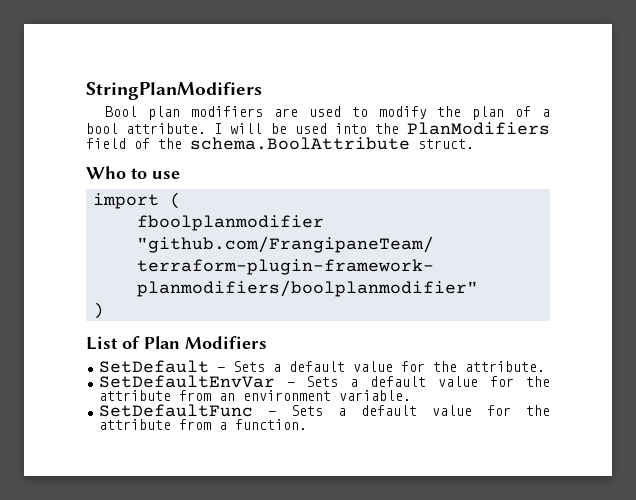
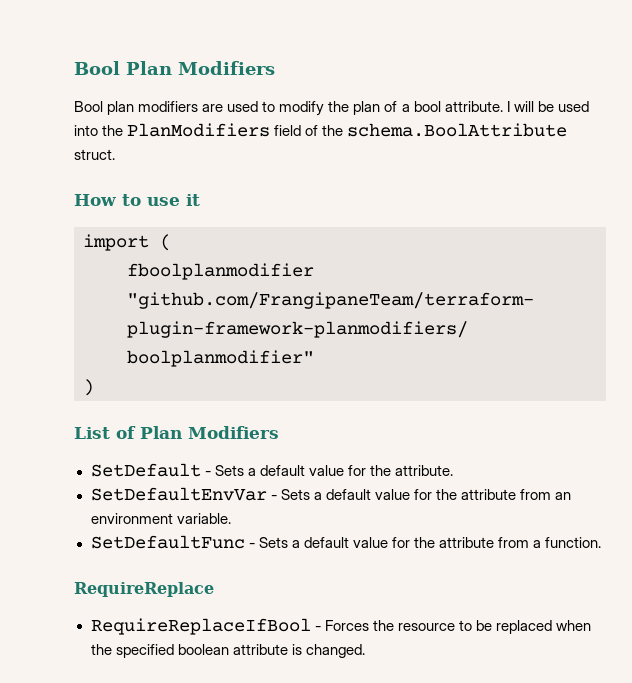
[86,82,262,100] StringPlanModifiers -> [74,61,275,75] Bool Plan Modifiers
[86,166,126,179] Who -> [74,194,116,206] How
(180, 175) none -> [186,194,200,206] it
(307, 424) none -> [74,582,214,597] [90,618,591,635] [90,644,365,658] // RequireReplace // RequireReplaceIfBool - Forces the resource to be replaced when the specified boolean attribute is changed.

